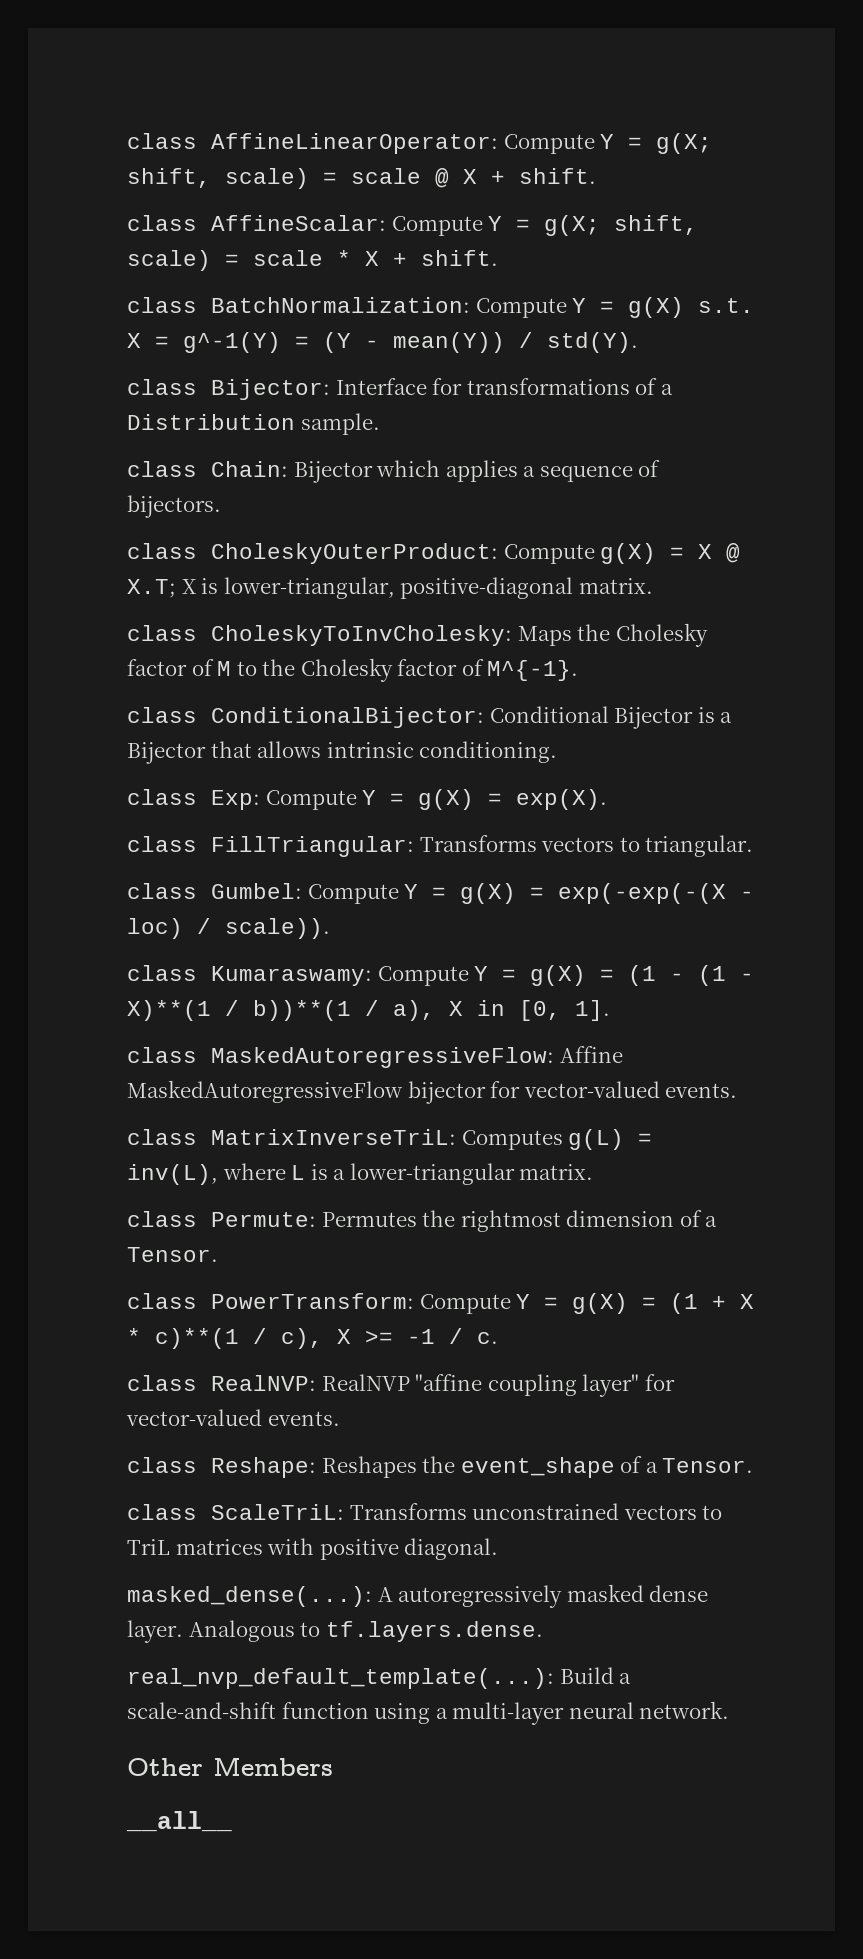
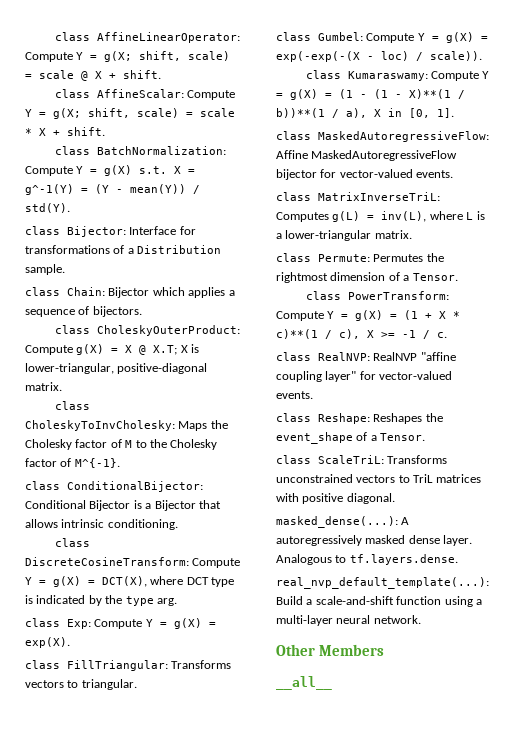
(558, 752) none -> [54,538,90,547] [25,557,241,568] [25,576,235,587] [25,595,177,606] // class DiscreteCosineTransform: Compute Y = g(X) = DCT(X), where DCT type is indicated by the type arg.

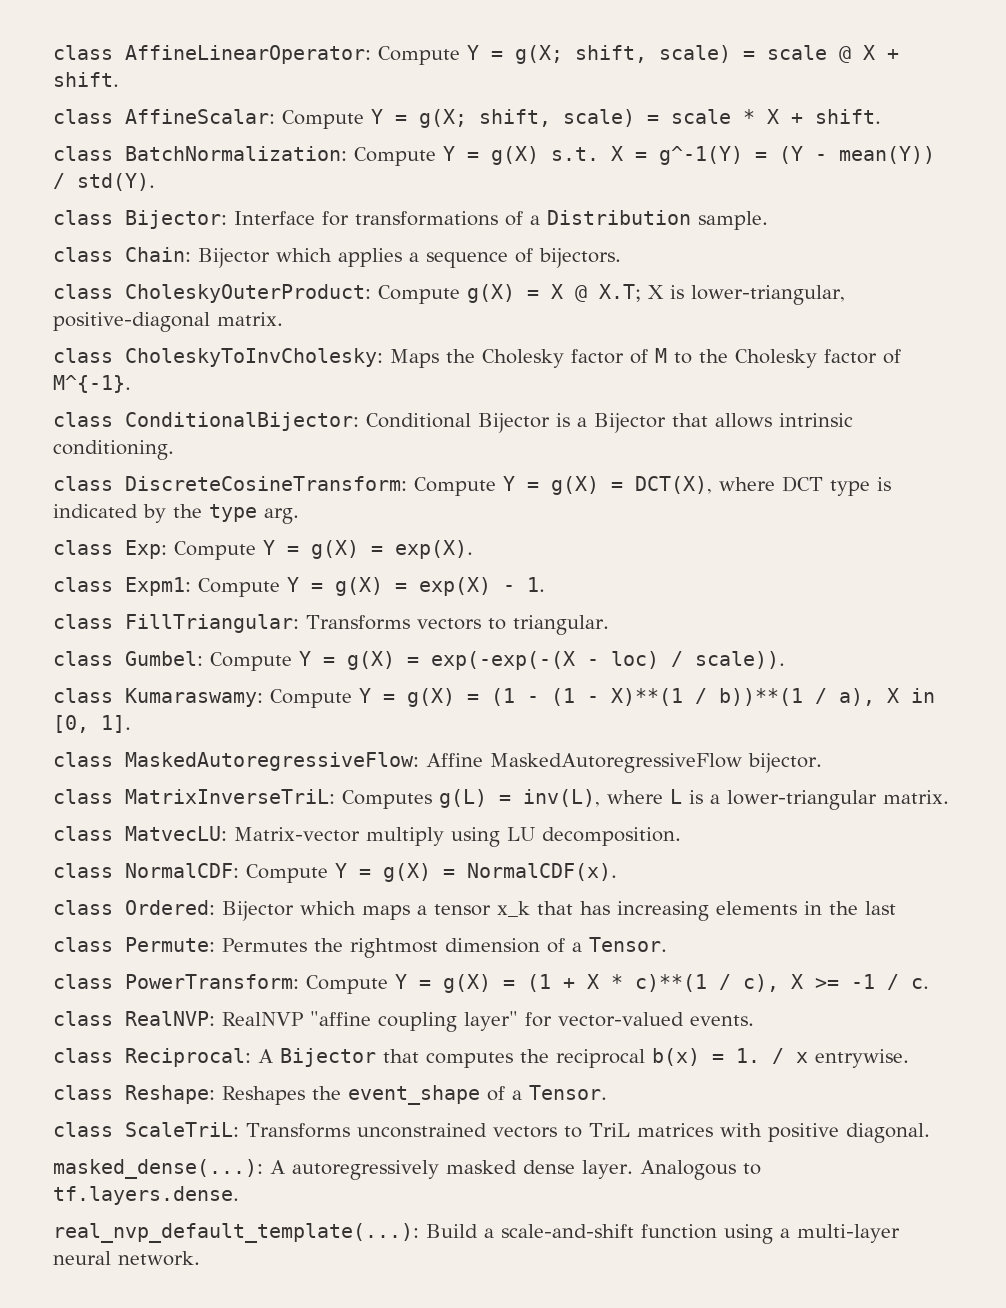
(70, 642) none -> [53,577,545,597] // class Expm1: Compute Y = g(X) = exp(X) - 1.
[276,169,454,180] bijector for vector-valued events. -> [748,753,822,773] bijector.
(412, 234) none -> [53,826,681,847] [53,863,617,883] [53,900,896,921] // class MatvecLU: Matrix-vector multiply using LU decomposition. // class NormalCDF: Compute Y = g(X) = NormalCDF(x). // class Ordered: Bijector which maps a tensor x_k that has increasing elements in the last
(313, 395) none -> [53,1048,909,1068] // class Reciprocal: A Bijector that computes the reciprocal b(x) = 1. / x entrywise.
[276,644,385,656] [276,676,332,690] // Other Members // __all__ -> (200, 1258) none

